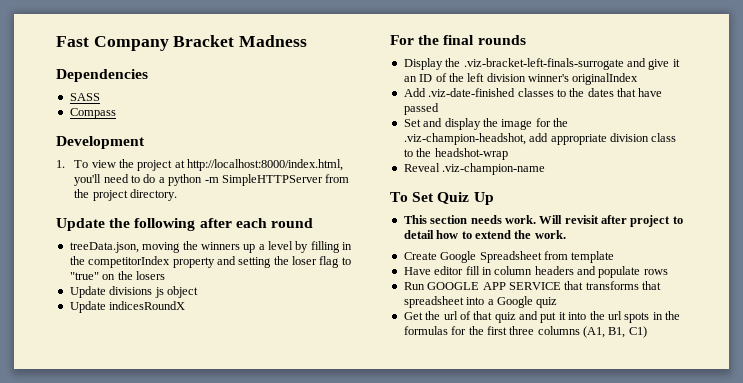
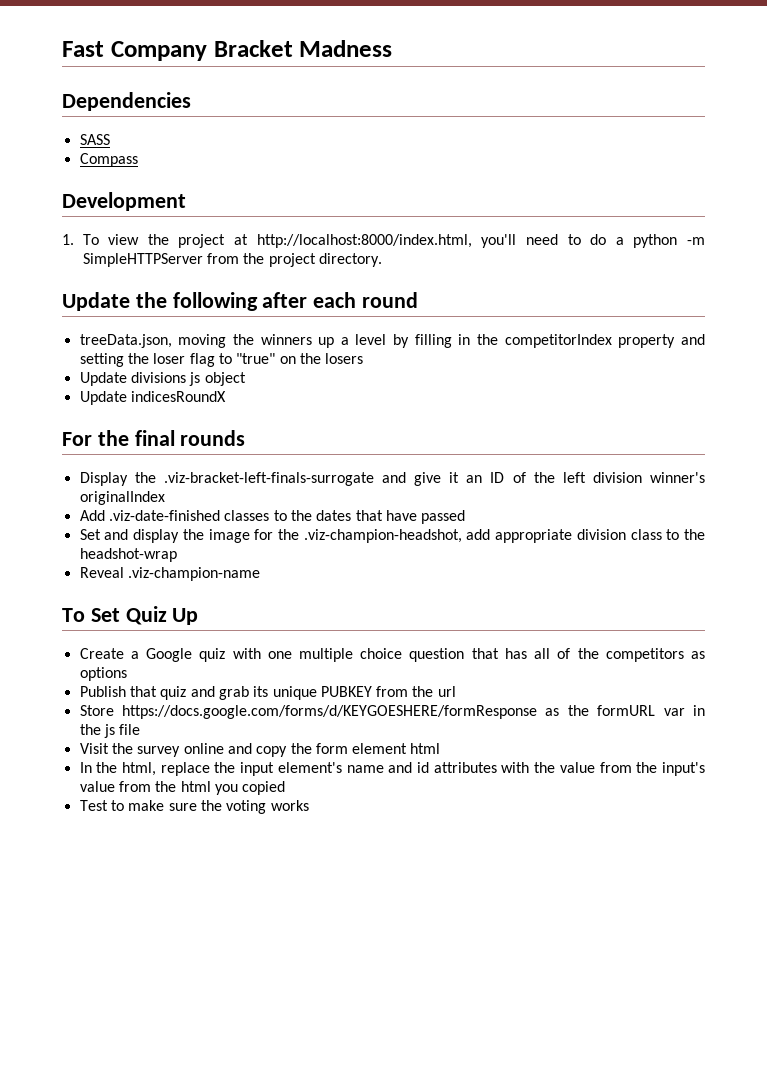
[403,215,683,227] [403,230,566,239] [403,251,615,263] [403,266,668,278] [403,281,661,290] [403,296,558,308] [403,311,680,323] [403,326,647,338] This section needs work. Will revisit after project to detail how to extend the work. // Create Google Spreadsheet from template // Have editor fill in column headers and populate rows // Run GOOGLE APP SERVICE that transforms that spreadsheet into a Google quiz // Get the url of that quiz and put it into the url spots in the formulas for the first three columns (A1, B1, C1) -> [79,648,706,662] [79,667,127,681] [79,686,456,700] [79,705,705,719] [79,724,141,738] [79,743,441,757] [79,762,705,776] [79,781,286,795] [79,800,309,814] Create a Google quiz with one multiple choice question that has all of the competitors as options // Publish that quiz and grab its unique PUBKEY from the url // Store https://docs.google.com/forms/d/KEYGOESHERE/formResponse as the formURL var in the js file // Visit the survey online and copy the form element html // In the html, replace the input element's name and id attributes with the value from the input's value from the html you copied // Test to make sure the voting works

